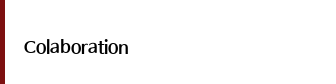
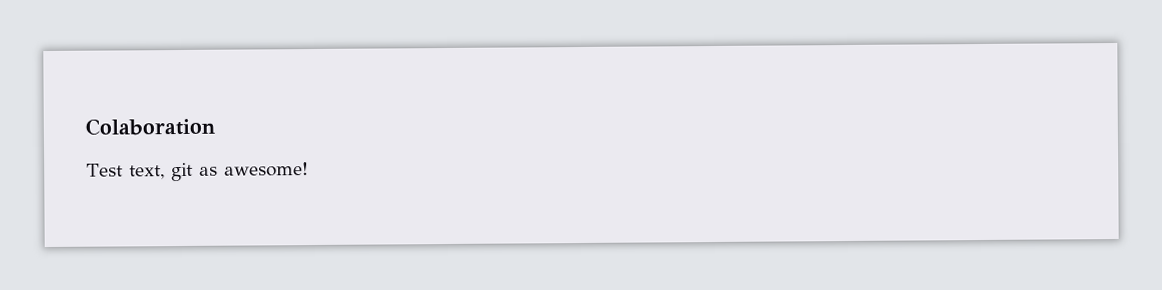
(129, 46) none -> [86,162,309,182] // Test text, git as awesome!

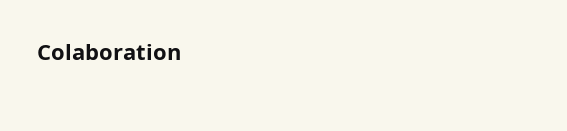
[86,162,309,182] // Test text, git as awesome! -> (181, 52) none

